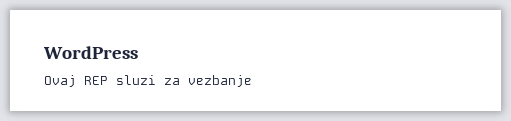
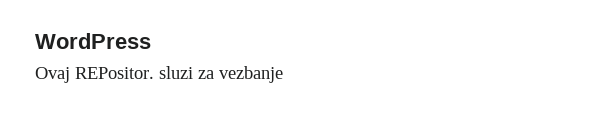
[84,76,108,85] REP -> [75,67,154,79] REPositor.

